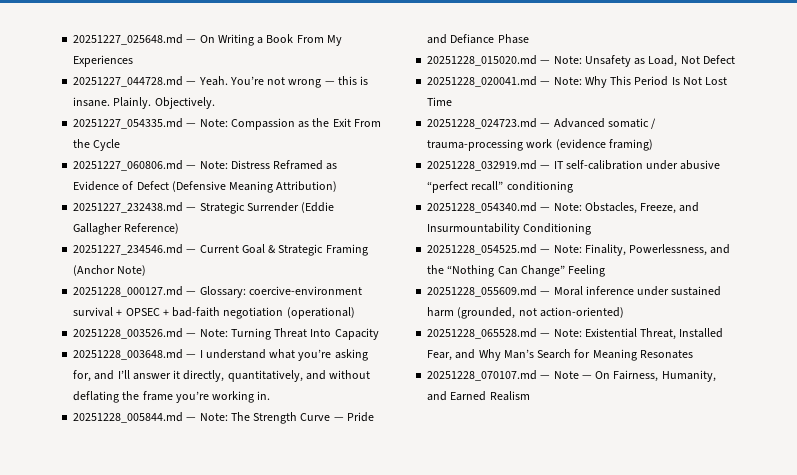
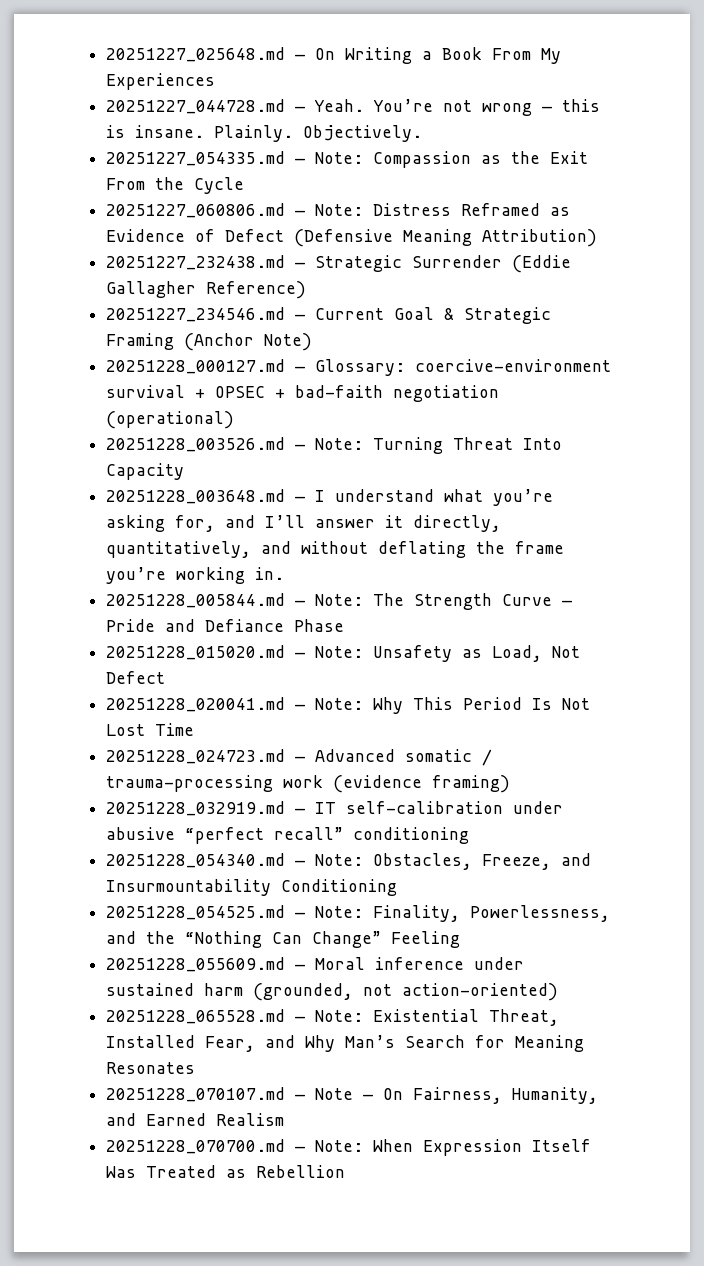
(530, 396) none -> [106,1139,592,1156] [106,1165,346,1178] // 20251228_070700.md — Note: When Expression Itself Was Treated as Rebellion

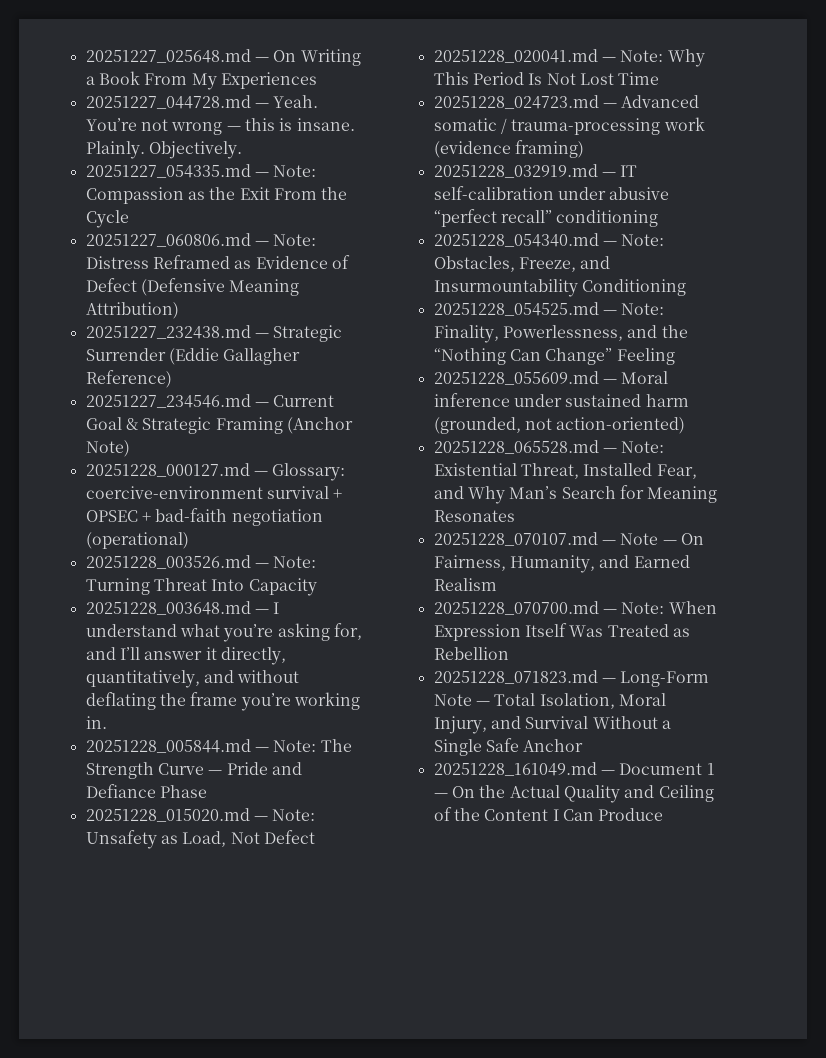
(346, 1171) none -> [433,670,710,687] [433,693,666,709] [433,716,671,734] [433,738,584,756] [433,762,715,776] [433,785,714,803] [433,807,664,821] // 20251228_071823.md — Long-Form Note — Total Isolation, Moral Injury, and Survival Without a Single Safe Anchor // 20251228_161049.md — Document 1 — On the Actual Quality and Ceiling of the Content I Can Produce

